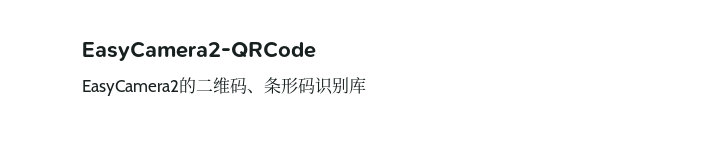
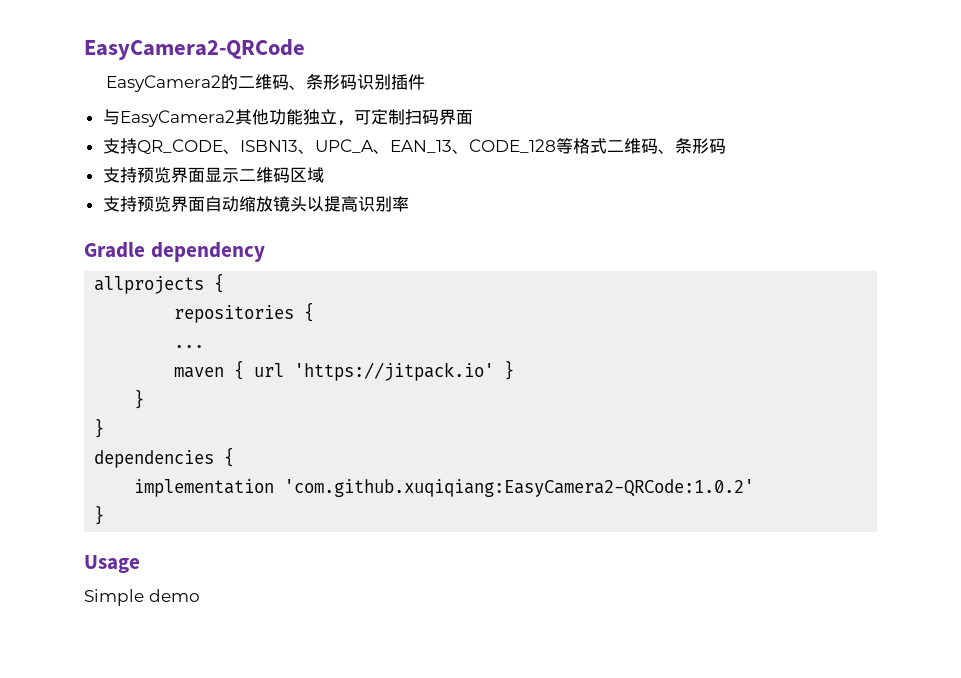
[349,77,366,94] 库 -> [391,74,426,90] [102,109,473,127] [102,138,726,155] [102,167,324,183] [102,196,409,212] [84,242,265,262] [94,273,225,294] [174,302,315,323] [174,345,205,348] [174,360,515,381] [134,389,145,409] [94,418,105,438] [94,447,235,468] [134,479,755,497] [94,505,105,525] [84,555,140,573] [84,589,200,606] 插件 // 与EasyCamera2其他功能独立，可定制扫码界面 // 支持QR_CODE、ISBN13、UPC_A、EAN_13、CODE_128等格式二维码、条形码 // 支持预览界面显示二维码区域 // 支持预览界面自动缩放镜头以提高识别率 // Gradle dependency // allprojects { // repositories { // ... // maven { url 'https://jitpack.io' } // } // } // dependencies { // implementation 'com.github.xuqiqiang:EasyCamera2-QRCode:1.0.2' // } // Usage // Simple demo

